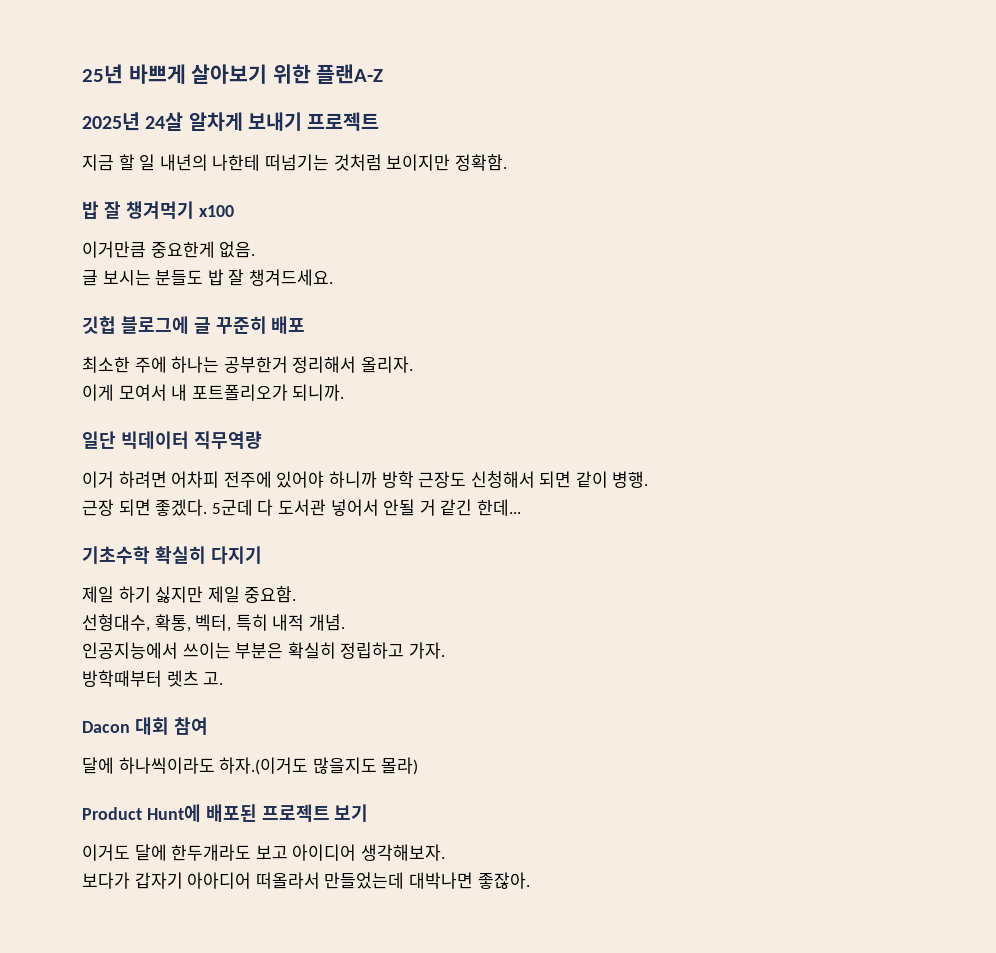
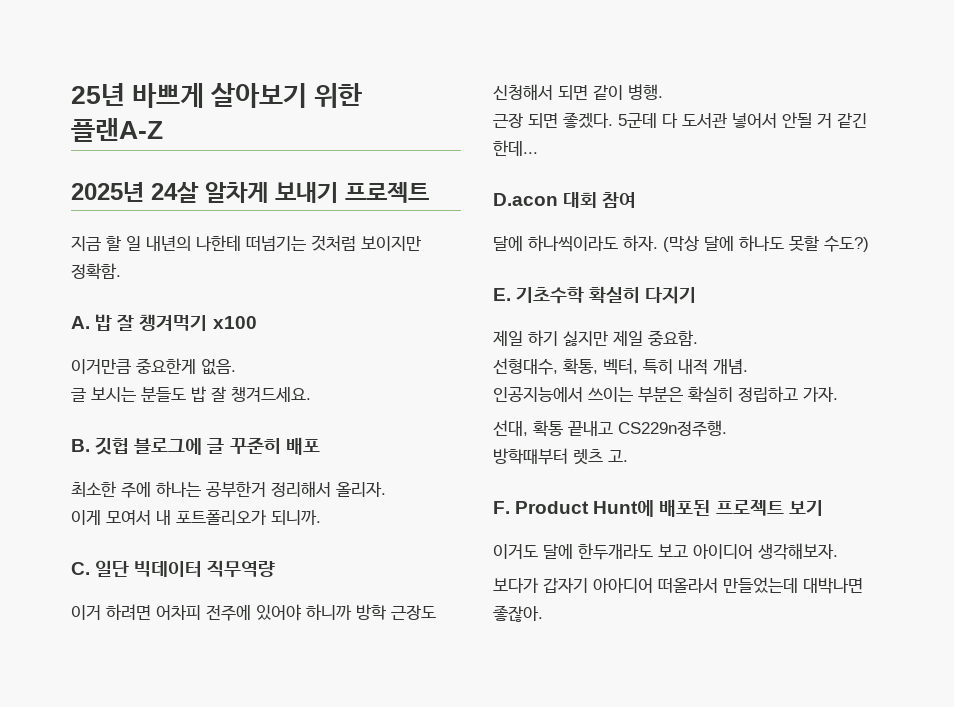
(507, 162) none -> [71,316,90,329] A.
(333, 277) none -> [71,439,90,452] B.
(345, 392) none -> [71,562,90,575] C.
(521, 507) none -> [493,192,637,208] [493,235,869,252] [493,288,511,301] D.acon 대회 참여 // 달에 하나씩이라도 하자. (막상 달에 하나도 못할 수도?) // E.
(445, 650) none -> [493,420,727,437] // 선대, 확통 끝내고 CS229n정주행.
[82,717,208,735] [82,757,419,775] Dacon 대회 참여 // 달에 하나씩이라도 하자.(이거도 많을지도 몰라) // -> [493,501,510,514] F.

